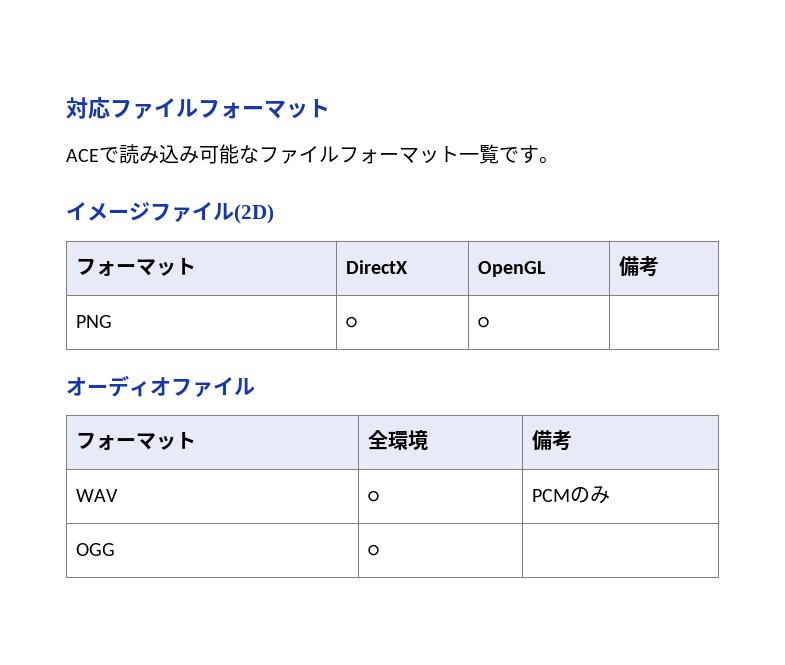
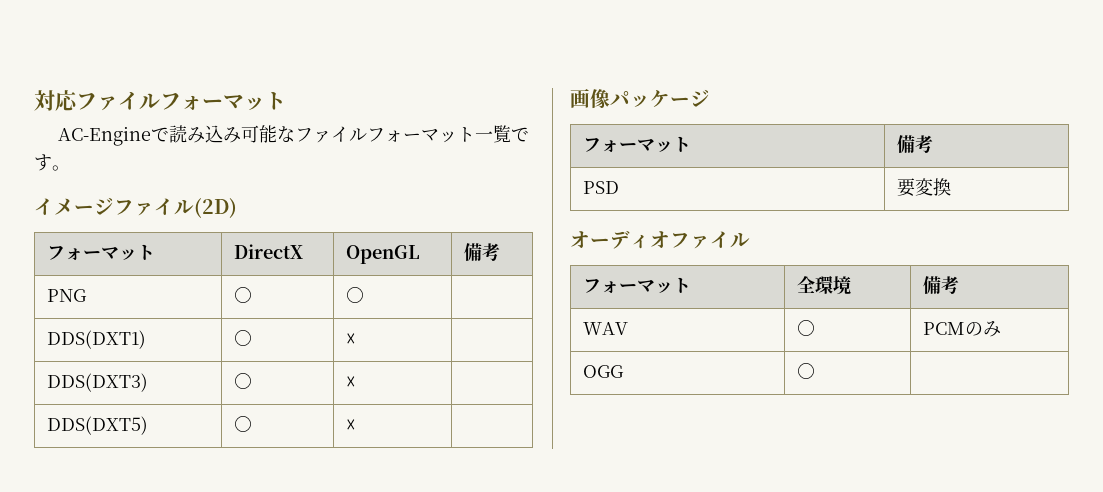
[66,149,99,162] ACE -> [58,126,152,146] AC-Engine
(489, 322) none -> [47,330,147,349] [234,330,253,346] [346,333,357,345] [47,373,149,392] [234,373,253,389] [346,376,357,388] [47,416,149,435] [234,416,253,432] [346,419,357,431] [570,89,710,109] [583,136,692,153] [897,135,934,153] [583,181,620,194] [897,178,952,197] // DDS(DXT1) | ○ | ☓ | // DDS(DXT3) | ○ | ☓ | // DDS(DXT5) | ○ | ☓ | // 画像パッケージ // フォーマット | 備考 // PSD | 要変換

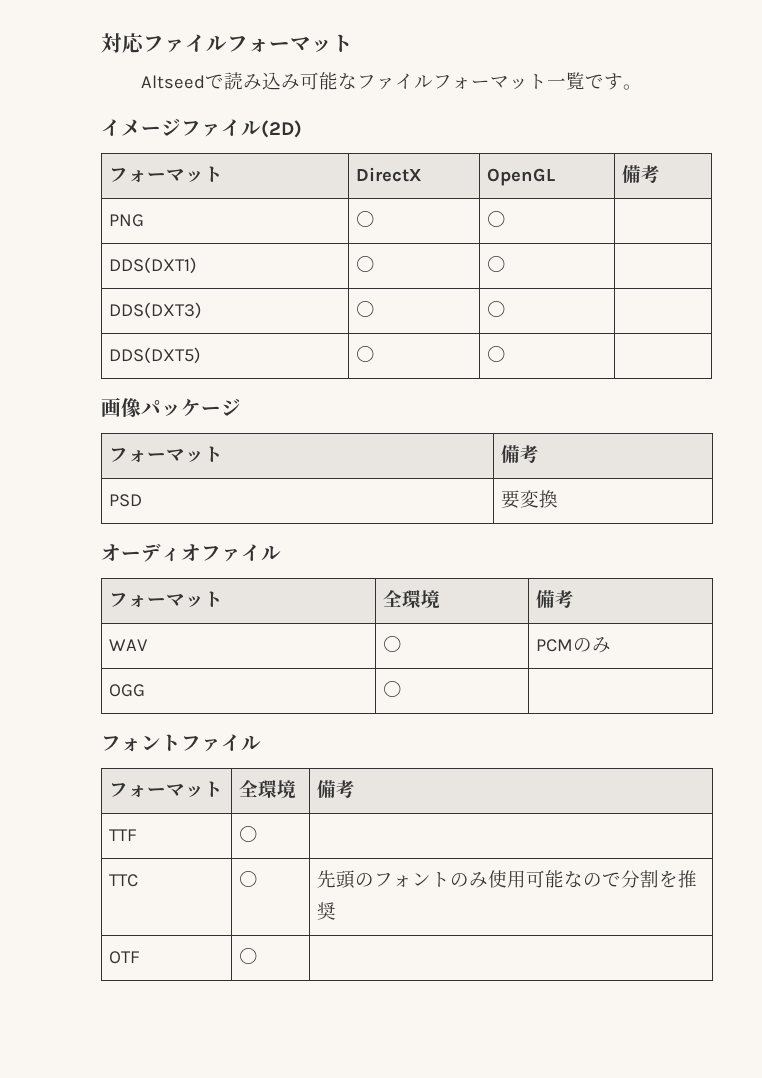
[58,126,152,146] AC-Engine -> [140,75,205,89] Altseed
[346,333,357,345] ☓ -> [487,256,507,272] ○
[346,376,357,388] ☓ -> [487,301,507,317] ○
[346,419,357,431] ☓ -> [487,346,507,362] ○
(816, 371) none -> [101,734,261,752] [109,781,224,798] [239,780,297,799] [317,780,356,798] [109,829,138,841] [239,826,259,842] [109,874,139,887] [239,871,259,887] [317,870,698,889] [317,902,337,920] [109,951,141,964] [239,948,259,964] // フォントファイル // フォーマット | 全環境 | 備考 // TTF | ○ | // TTC | ○ | 先頭のフォントのみ使用可能なので分割を推奨 // OTF | ○ |

